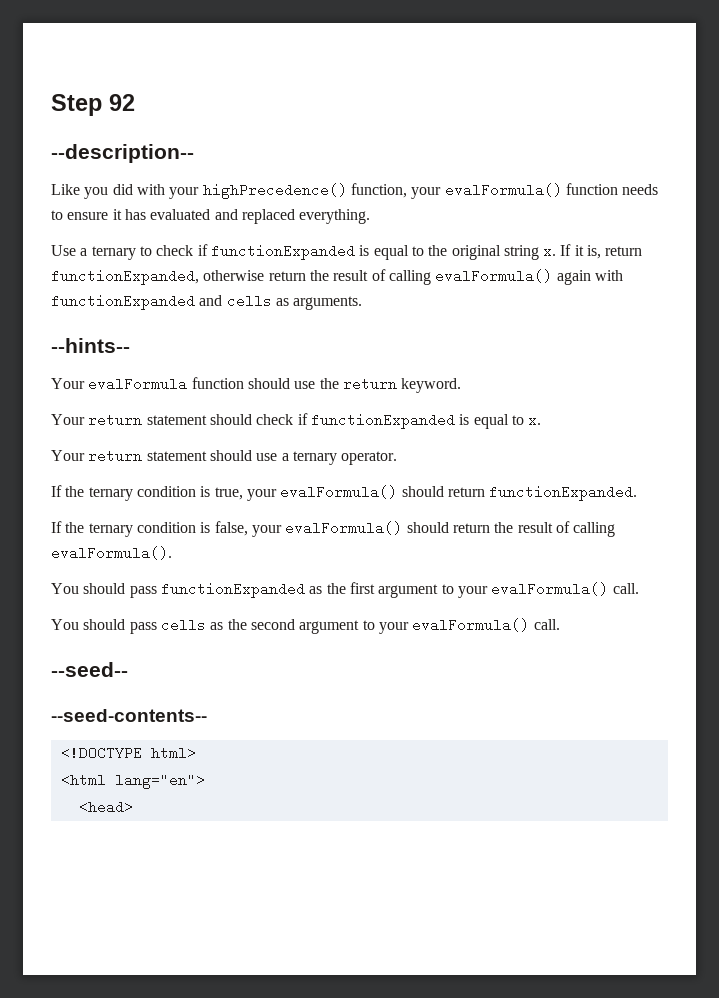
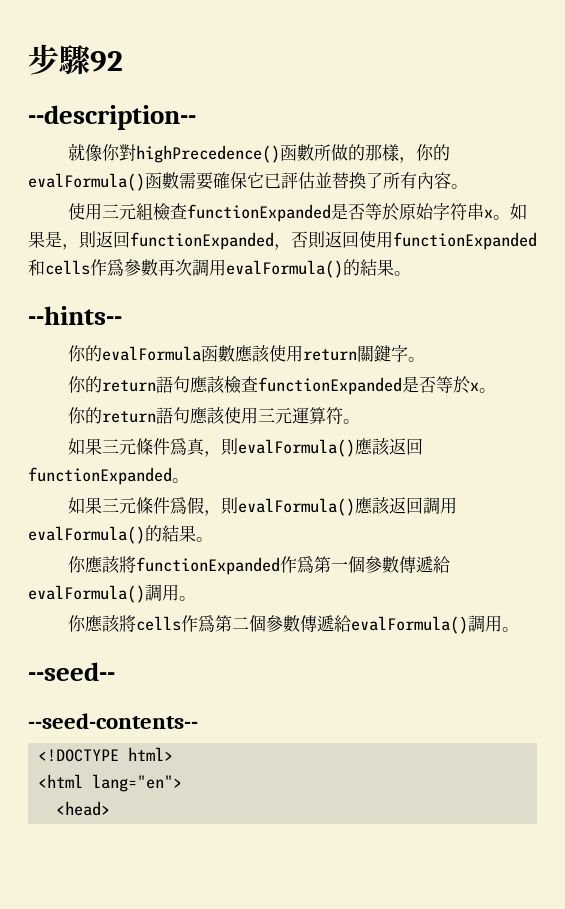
[51,94,102,116] Step -> [28,44,91,75] 步驟
[51,183,659,199] [51,209,371,224] [51,244,643,260] [51,269,623,285] [51,294,363,310] [51,338,130,353] [51,377,462,393] [51,413,542,429] [51,449,398,465] [51,485,638,501] [51,521,616,537] [51,546,172,560] [51,582,639,598] [51,618,560,634] Like you did with your highPrecedence() function, your evalFormula() function needs to ensure it has evaluated and replaced everything. // Use a ternary to check if functionExpanded is equal to the original string x. If it is, return functionExpanded, otherwise return the result of calling evalFormula() again with functionExpanded and cells as arguments. // --hints-- // Your evalFormula function should use the return keyword. // Your return statement should check if functionExpanded is equal to x. // Your return statement should use a ternary operator. // If the ternary condition is true, your evalFormula() should return functionExpanded. // If the ternary condition is false, your evalFormula() should return the result of calling evalFormula(). // You should pass functionExpanded as the first argument to your evalFormula() call. // You should pass cells as the second argument to your evalFormula() call. -> [68,143,451,163] [28,172,468,191] [68,203,528,222] [28,231,537,250] [28,259,411,278] [28,306,122,325] [68,345,426,363] [68,376,497,395] [68,407,361,425] [68,438,424,457] [28,467,189,485] [68,497,458,516] [28,525,213,544] [68,556,451,575] [28,584,196,603] [68,615,520,634] 就像你對highPrecedence()函數所做的那樣，你的evalFormula()函數需要確保它已評估並替換了所有內容。 // 使用三元組檢查functionExpanded是否等於原始字符串x。如果是，則返回functionExpanded，否則返回使用functionExpanded和cells作爲參數再次調用evalFormula()的結果。 // --hints-- // 你的evalFormula函數應該使用return關鍵字。 // 你的return語句應該檢查functionExpanded是否等於x。 // 你的return語句應該使用三元運算符。 // 如果三元條件爲真，則evalFormula()應該返回functionExpanded。 // 如果三元條件爲假，則evalFormula()應該返回調用evalFormula()的結果。 // 你應該將functionExpanded作爲第一個參數傳遞給evalFormula()調用。 // 你應該將cells作爲第二個參數傳遞給evalFormula()調用。

